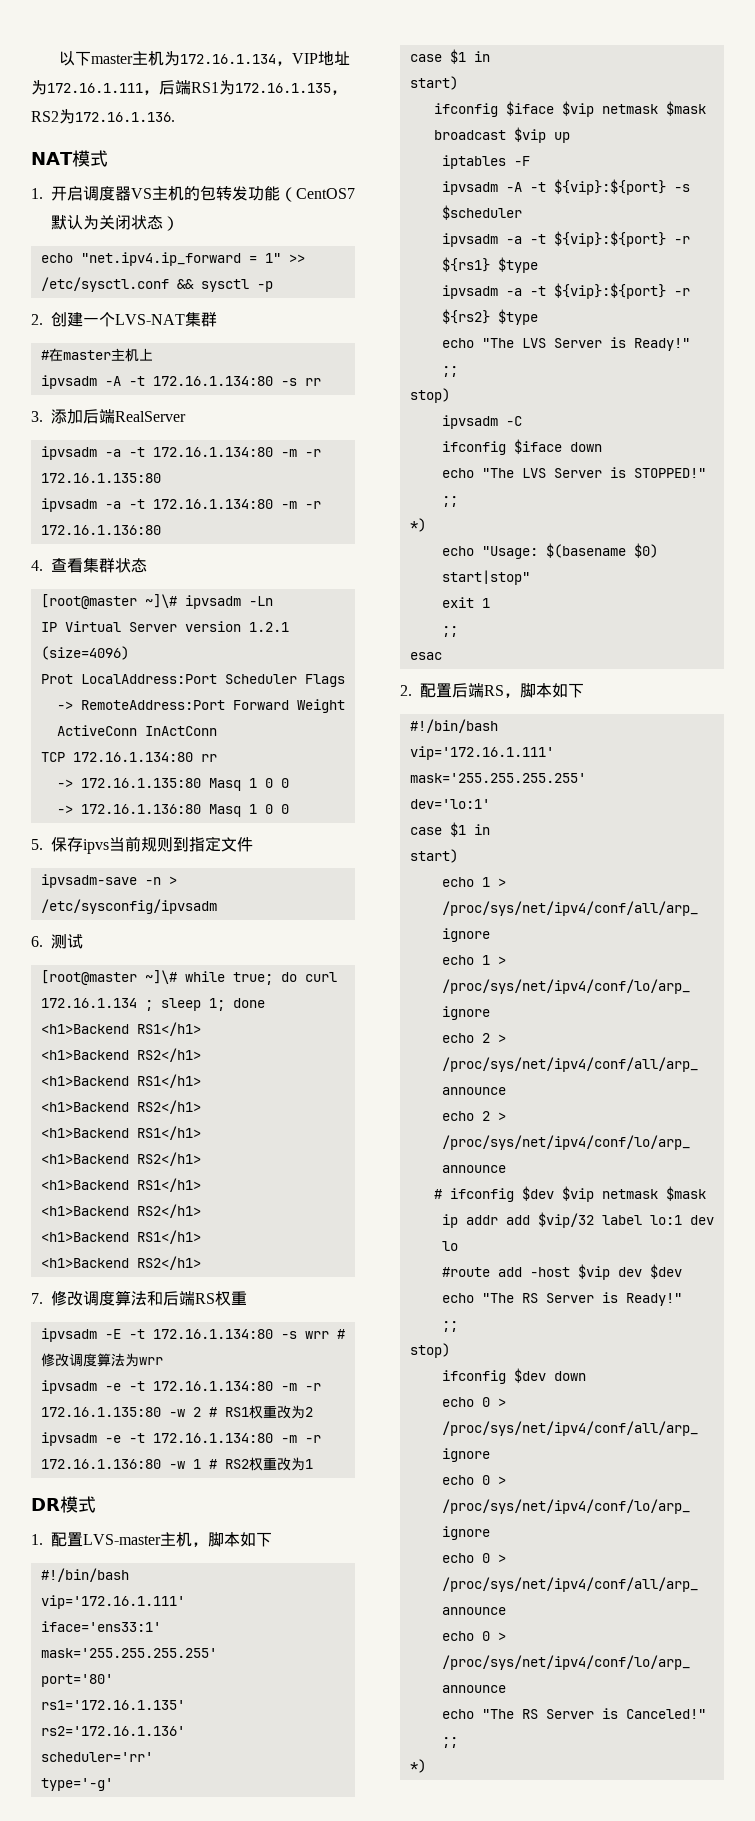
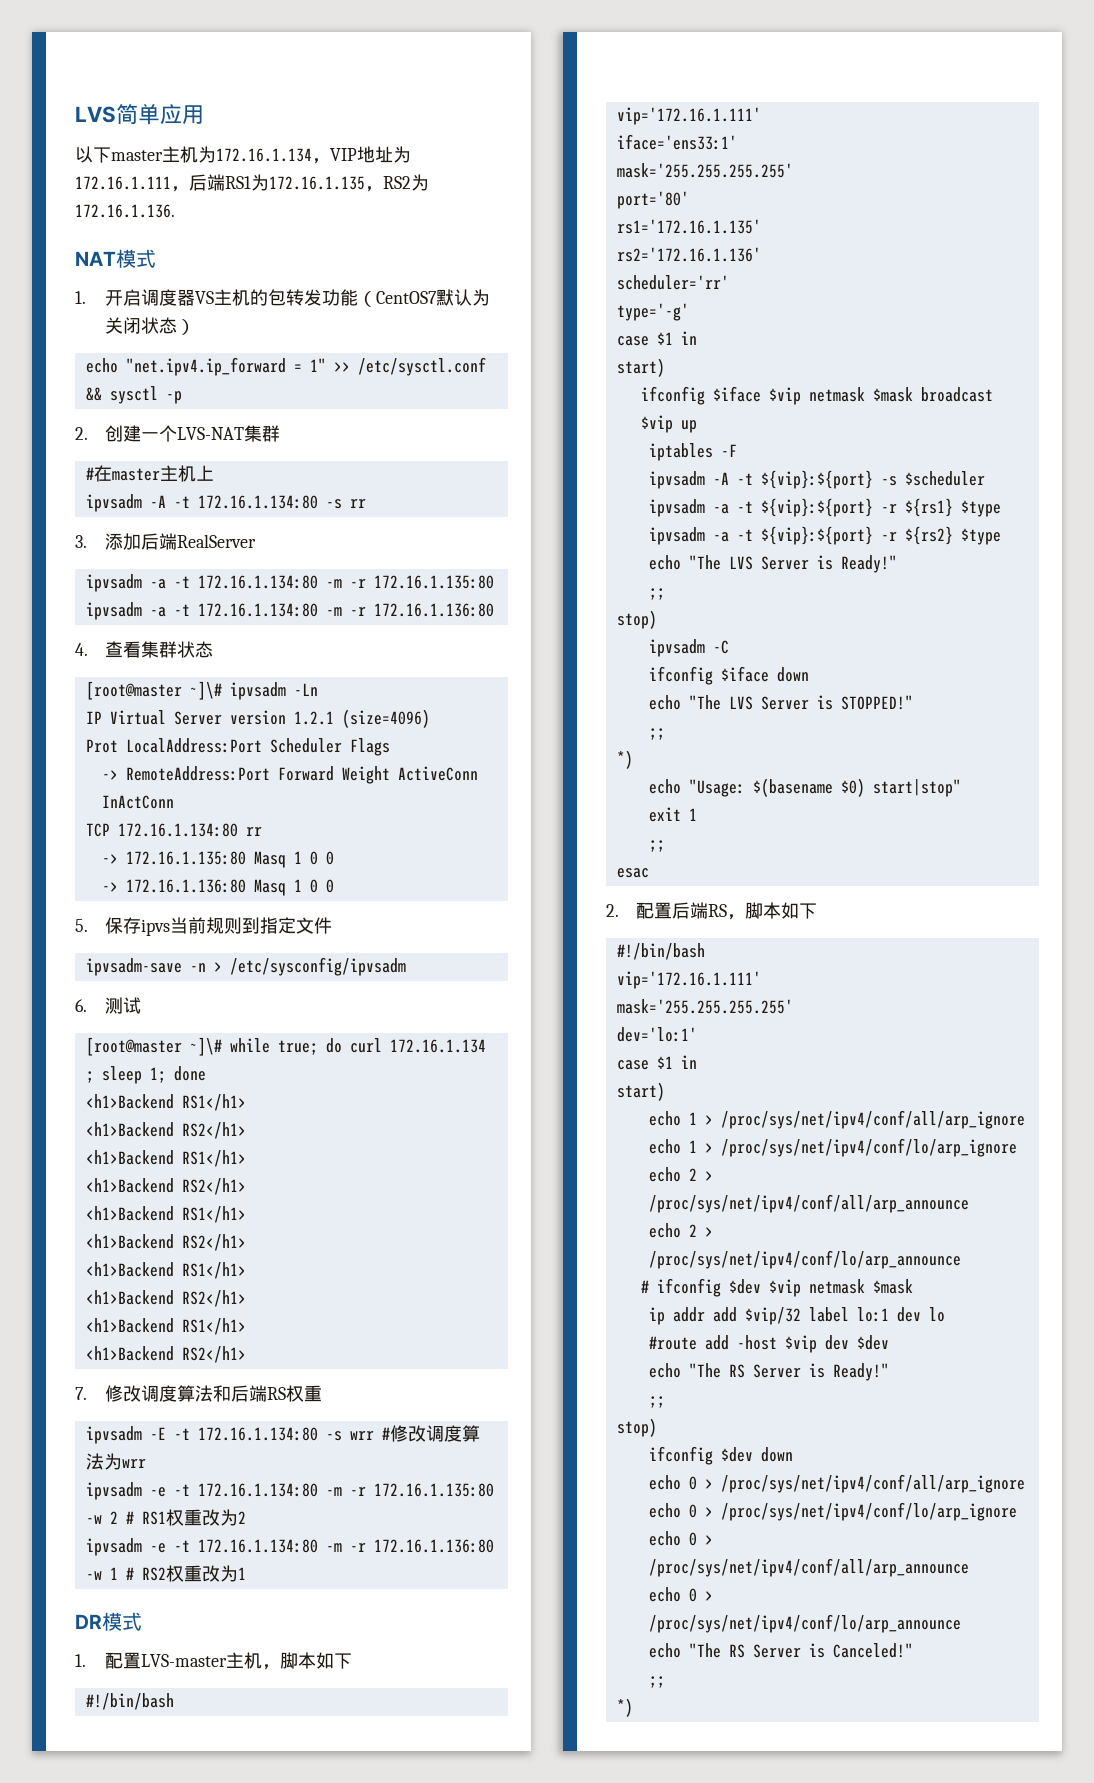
(58, 58) none -> [75,104,204,125] LVS简单应用 //

